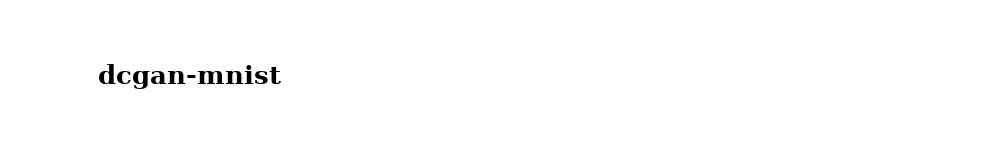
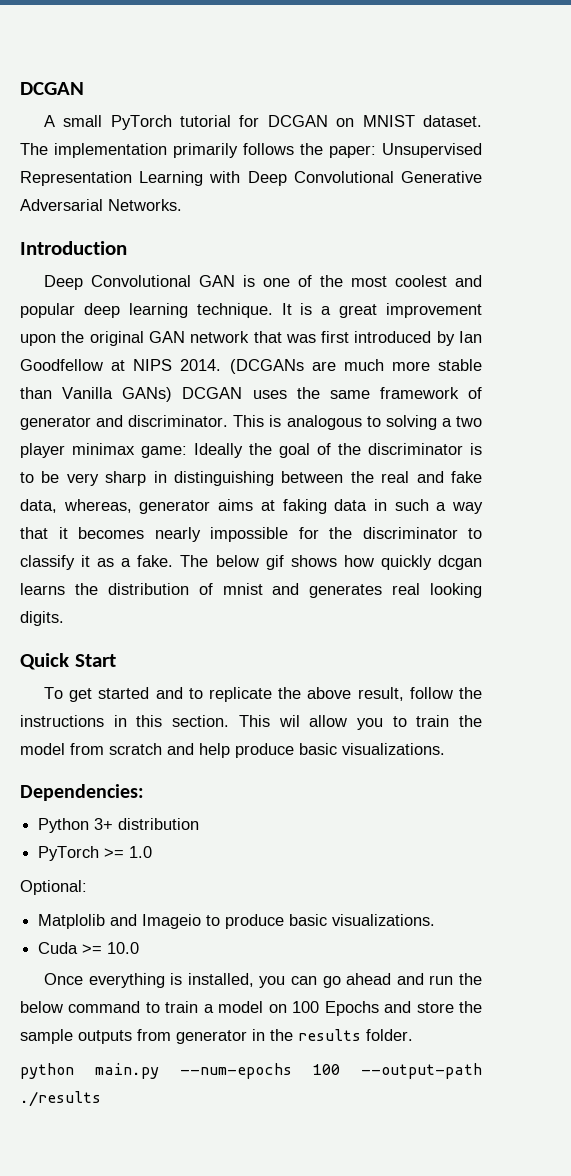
[98,64,281,89] dcgan-mnist -> [20,82,84,95] [43,115,482,130] [20,143,482,158] [20,171,482,186] [20,199,182,211] [20,241,127,255] [43,275,483,290] [20,303,482,318] [20,331,483,346] [20,359,482,374] [20,387,482,402] [20,415,482,430] [20,443,482,458] [20,471,482,486] [20,499,483,514] [20,527,482,542] [20,555,482,570] [20,583,482,598] [20,611,64,626] [20,653,116,670] [43,687,482,702] [20,715,482,730] [20,743,445,758] [20,784,144,801] [38,818,200,833] [38,846,153,861] [20,880,87,895] [38,914,436,929] [38,942,140,954] [43,973,483,988] [20,1001,482,1016] [20,1029,413,1044] [20,1063,482,1079] [20,1091,101,1107] DCGAN // A small PyTorch tutorial for DCGAN on MNIST dataset. The implementation primarily follows the paper: Unsupervised Representation Learning with Deep Convolutional Generative Adversarial Networks. // Introduction // Deep Convolutional GAN is one of the most coolest and popular deep learning technique. It is a great improvement upon the original GAN network that was first introduced by Ian Goodfellow at NIPS 2014. (DCGANs are much more stable than Vanilla GANs) DCGAN uses the same framework of generator and discriminator. This is analogous to solving a two player minimax game: Ideally the goal of the discriminator is to be very sharp in distinguishing between the real and fake data, whereas, generator aims at faking data in such a way that it becomes nearly impossible for the discriminator to classify it as a fake. The below gif shows how quickly dcgan learns the distribution of mnist and generates real looking digits. // Quick Start // To get started and to replicate the above result, follow the instructions in this section. This wil allow you to train the model from scratch and help produce basic visualizations. // Dependencies: // Python 3+ distribution // PyTorch >= 1.0 // Optional: // Matplolib and Imageio to produce basic visualizations. // Cuda >= 10.0 // Once everything is installed, you can go ahead and run the below command to train a model on 100 Epochs and store the sample outputs from generator in the results folder. // python main.py --num-epochs 100 --output-path ./results

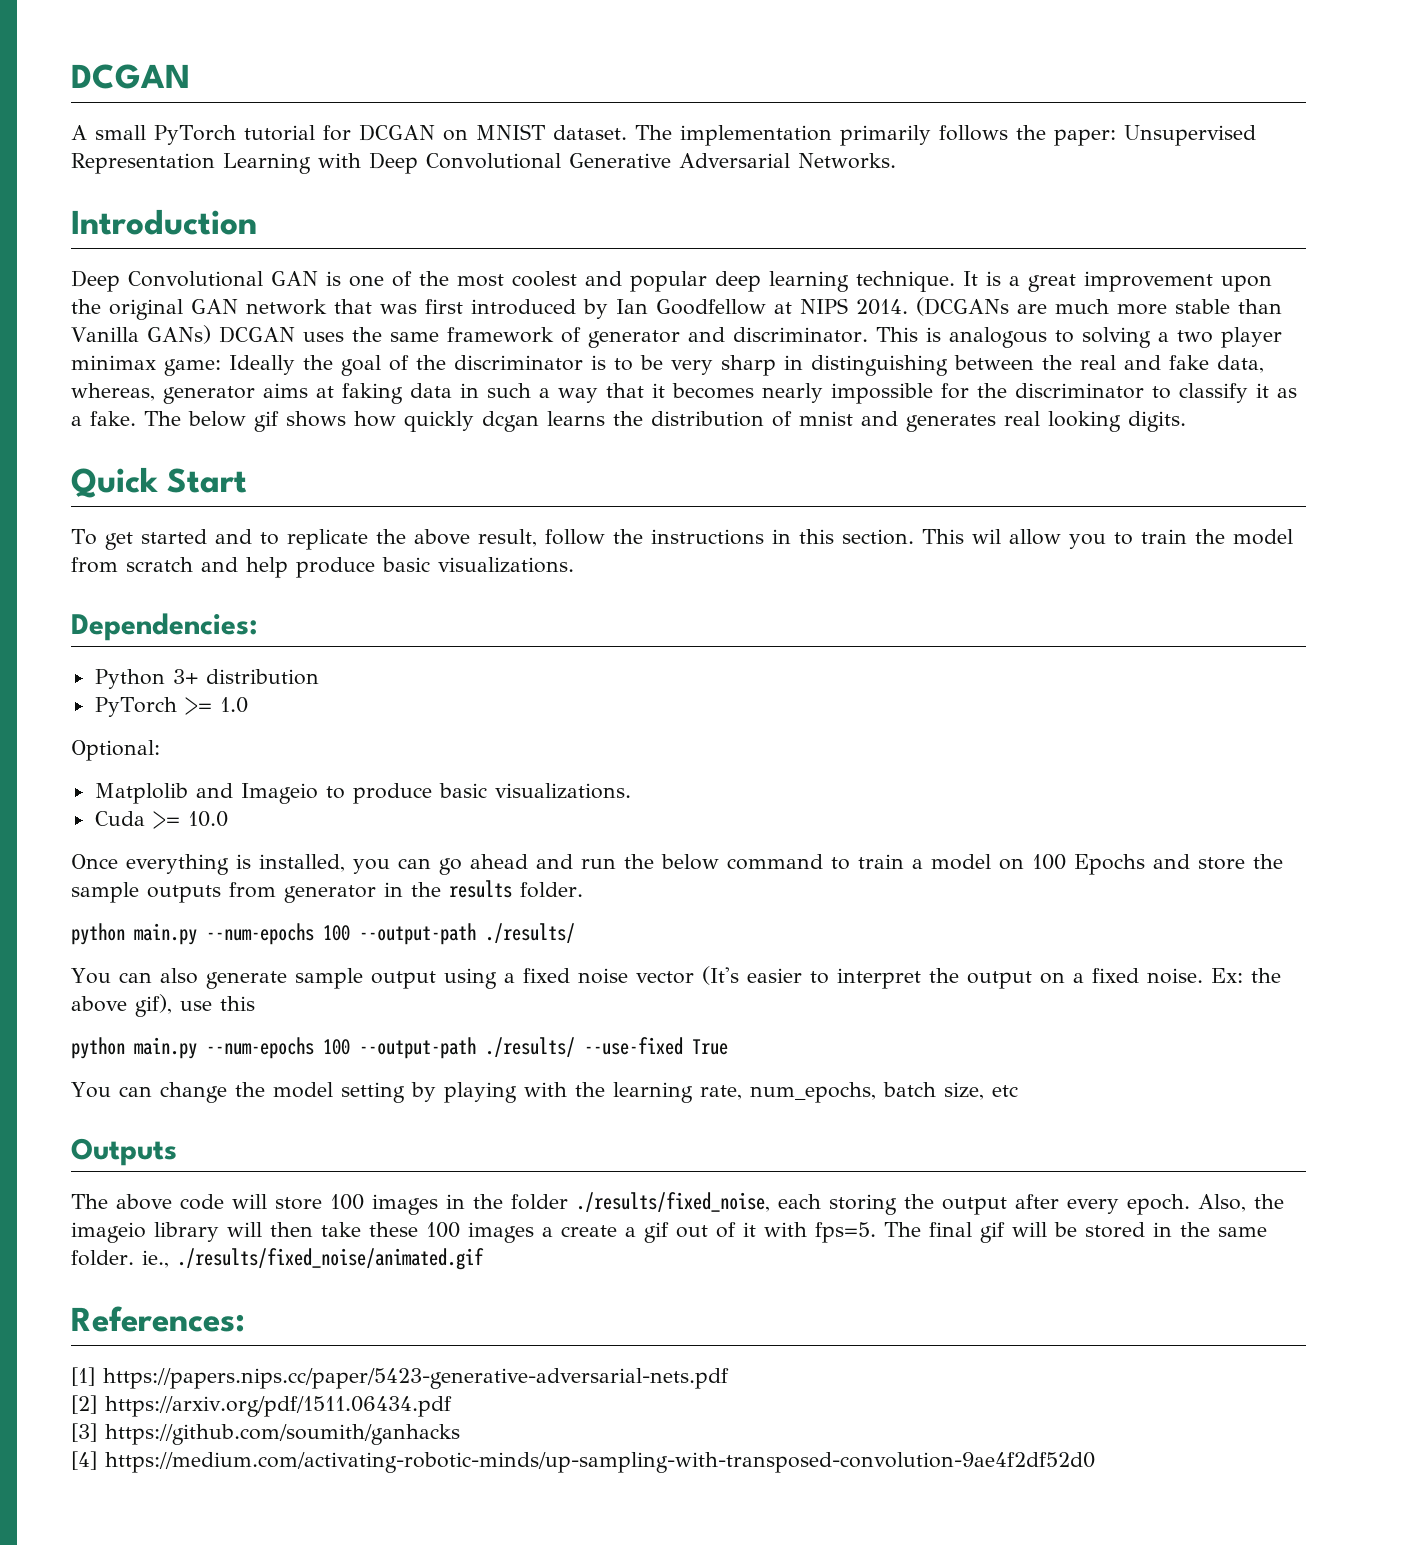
[20,1091,101,1107] ./results -> [485,923,575,943] [71,966,1281,989] [71,994,256,1017] [71,1037,728,1059] [71,1082,1018,1103] [71,1138,177,1166] [71,1192,1284,1215] [71,1222,1267,1243] [71,1248,484,1270] [71,1306,245,1332] [71,1367,729,1389] [71,1395,452,1417] [71,1423,460,1445] [71,1451,1095,1473] ./results/ // You can also generate sample output using a fixed noise vector (It's easier to interpret the output on a fixed noise. Ex: the above gif), use this // python main.py --num-epochs 100 --output-path ./results/ --use-fixed True // You can change the model setting by playing with the learning rate, num_epochs, batch size, etc // Outputs // The above code will store 100 images in the folder ./results/fixed_noise, each storing the output after every epoch. Also, the imageio library will then take these 100 images a create a gif out of it with fps=5. The final gif will be stored in the same folder. ie., ./results/fixed_noise/animated.gif // References: // [1] https://papers.nips.cc/paper/5423-generative-adversarial-nets.pdf // [2] https://arxiv.org/pdf/1511.06434.pdf // [3] https://github.com/soumith/ganhacks // [4] https://medium.com/activating-robotic-minds/up-sampling-with-transposed-convolution-9ae4f2df52d0

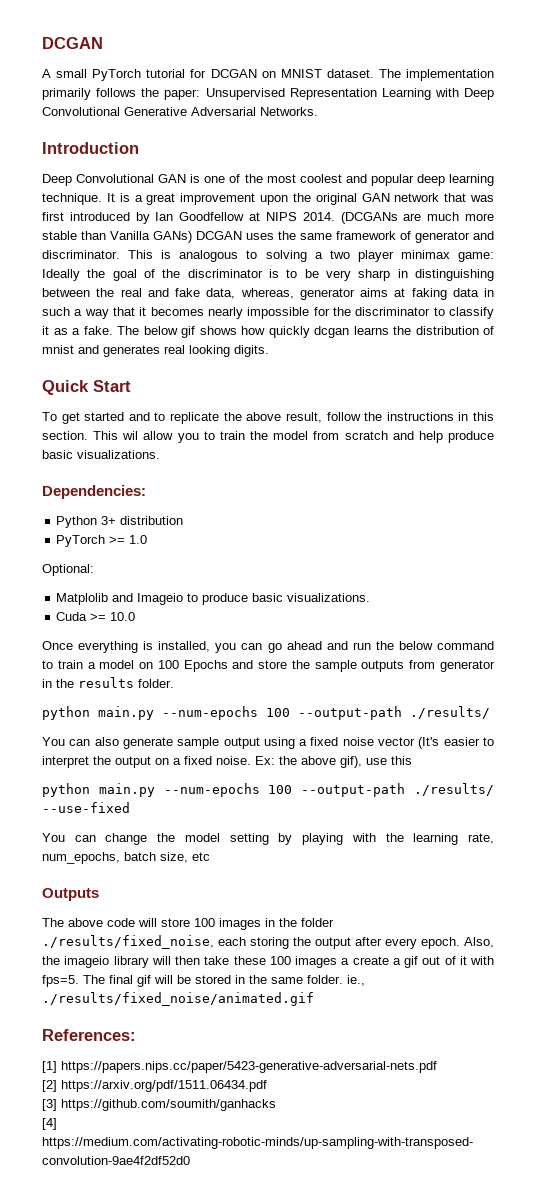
[692,1039,728,1055] True -> (130, 807) none

